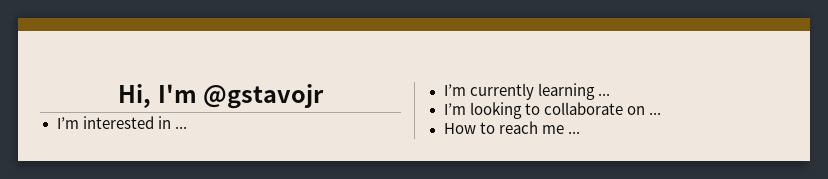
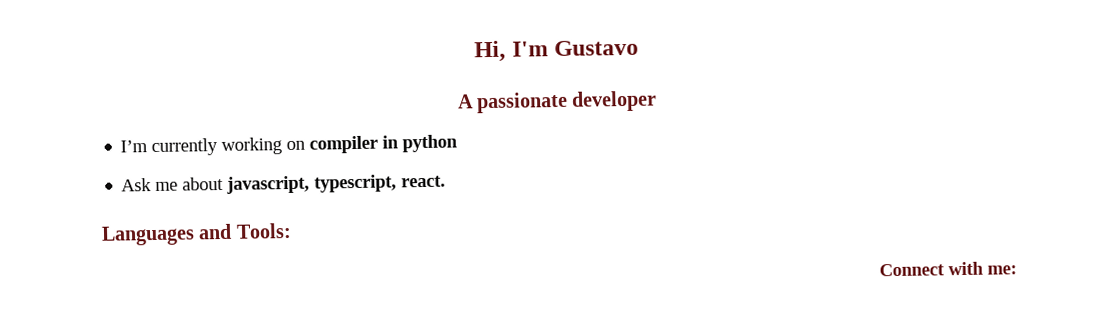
[202,84,324,109] [56,116,187,129] [443,83,610,100] [443,102,661,119] [443,121,580,134] @gstavojr // I’m interested in ... // I’m currently learning ... // I’m looking to collaborate on ... // How to reach me ... -> [553,39,639,57] [456,90,658,114] [120,134,459,157] [121,174,447,194] [101,222,292,246] [879,261,1017,277] Gustavo // A passionate developer // I’m currently working on compiler in python // Ask me about javascript, typescript, react. // Languages and Tools: // Connect with me:

